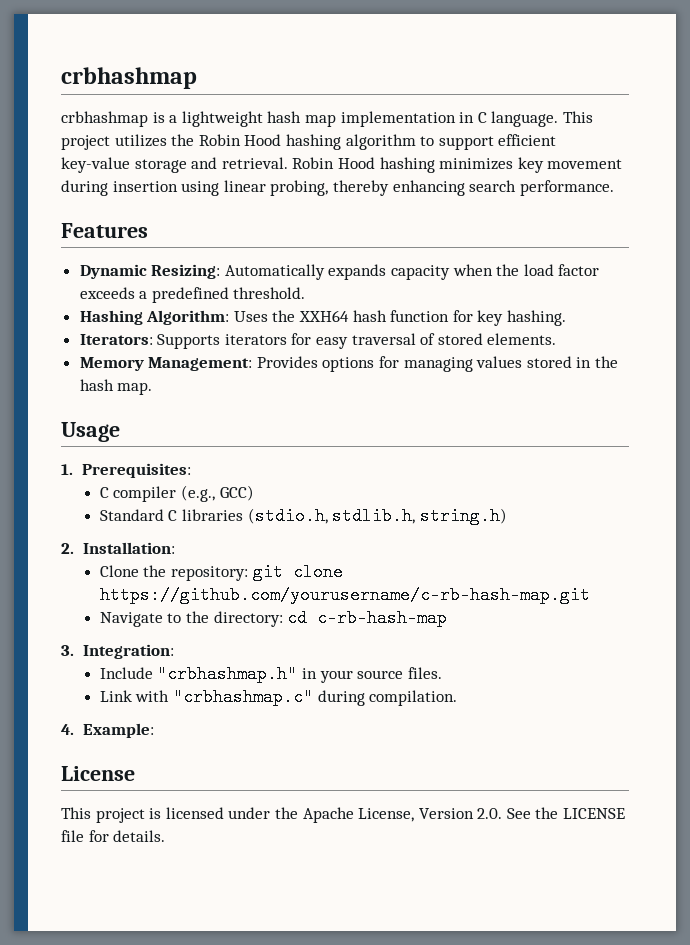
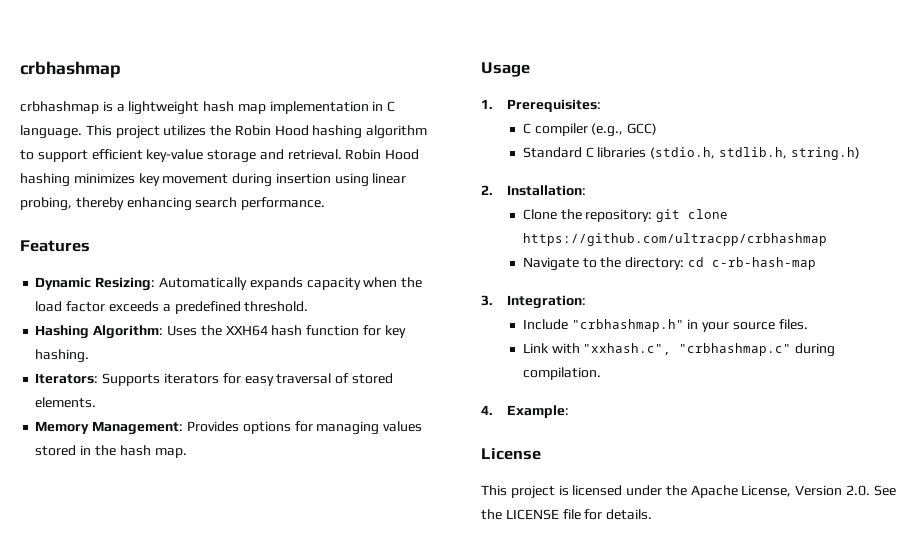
[99,586,590,604] https://github.com/yourusername/c-rb-hash-map.git -> [522,233,827,246] https://github.com/ultracpp/crbhashmap
(170, 696) none -> [583,343,672,355] "xxhash.c",

